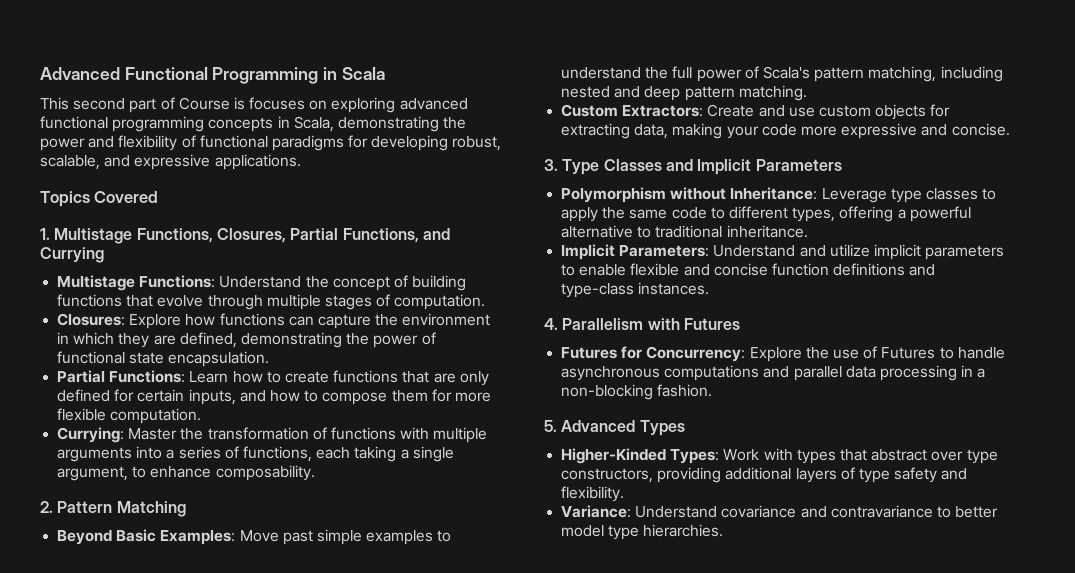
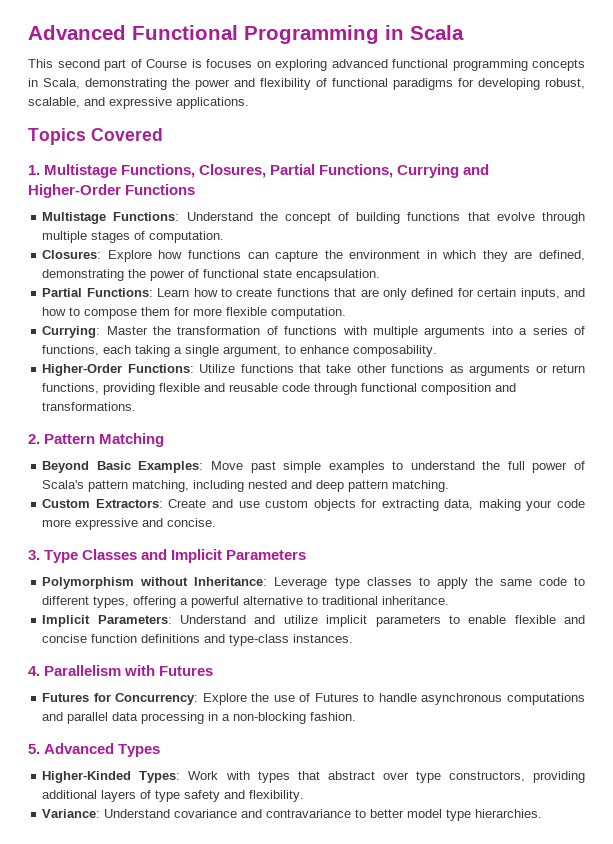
[422,228,450,240] [40,247,104,263] and Currying -> [397,164,490,178] [28,184,196,198] Currying and Higher-Order Functions
(315, 473) none -> [42,364,586,376] [42,383,517,395] [42,402,137,411] // Higher-Order Functions: Utilize functions that take other functions as arguments or return functions, providing flexible and reusable code through functional composition and transformations.

